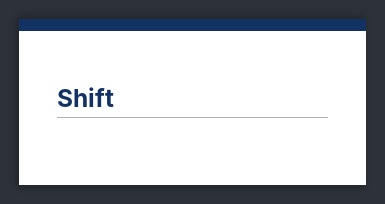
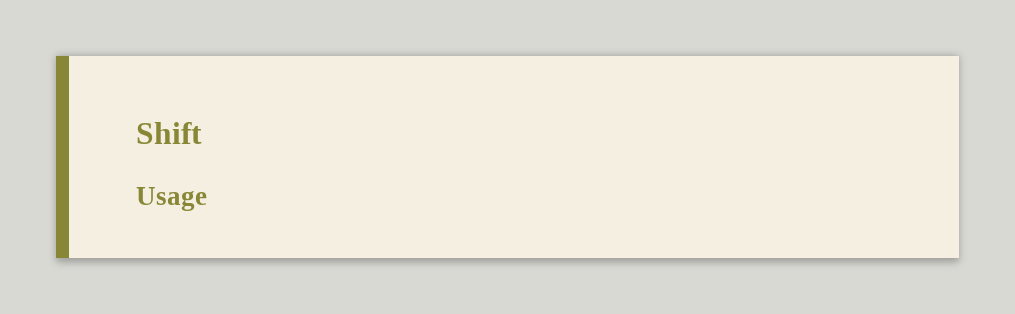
(114, 97) none -> [136,187,207,211] // Usage

